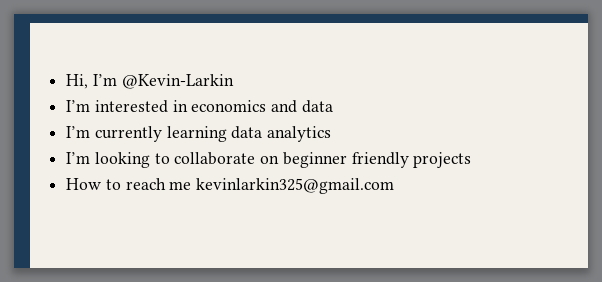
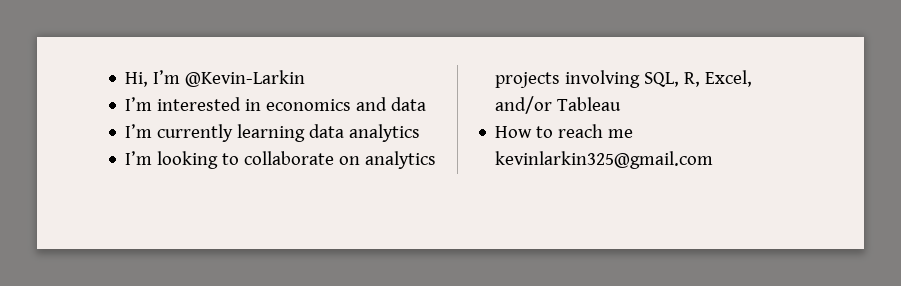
[282,152,409,168] beginner friendly -> [365,151,437,169] analytics
(472, 160) none -> [565,70,753,88] [495,96,622,114] involving SQL, R, Excel, and/or Tableau

